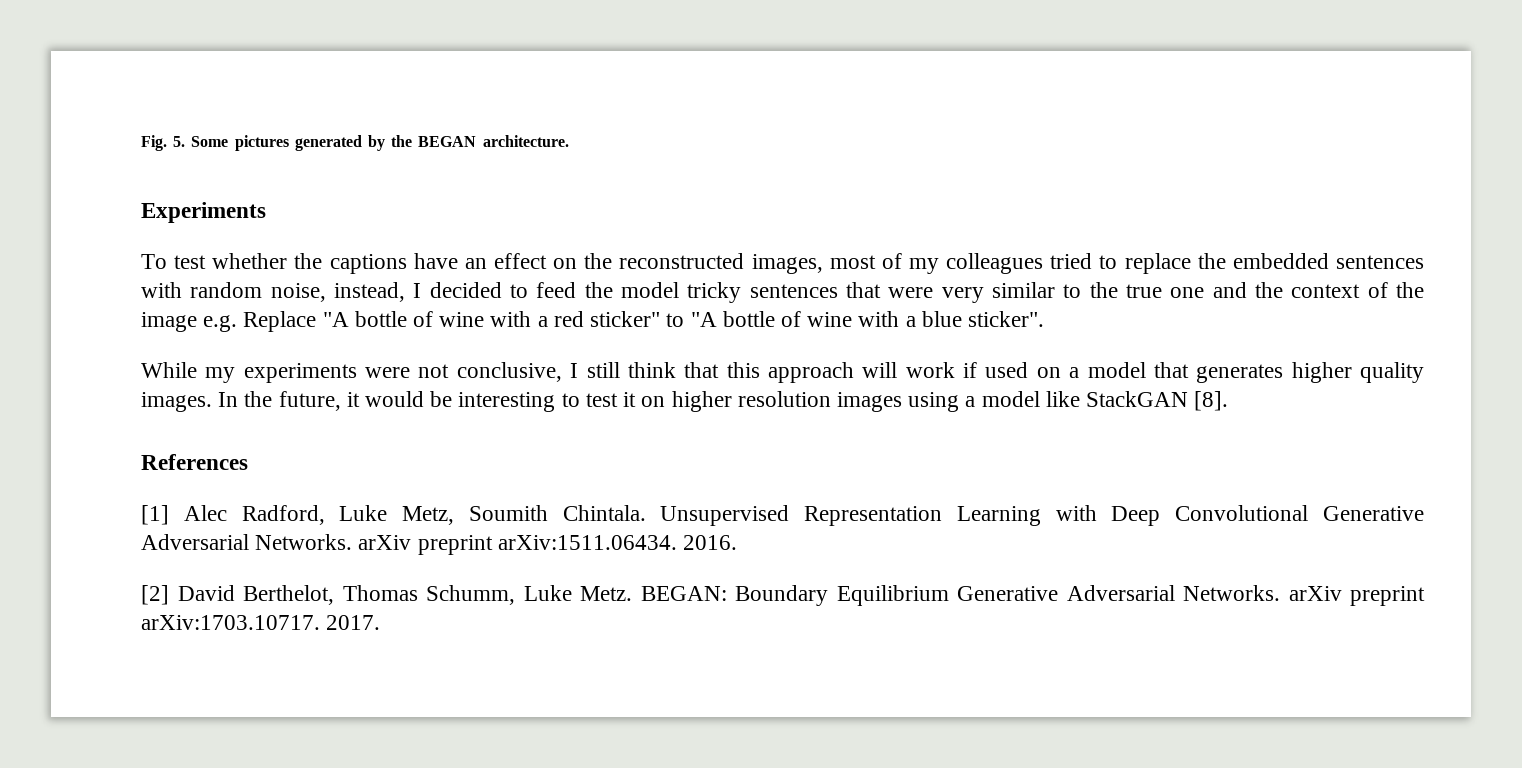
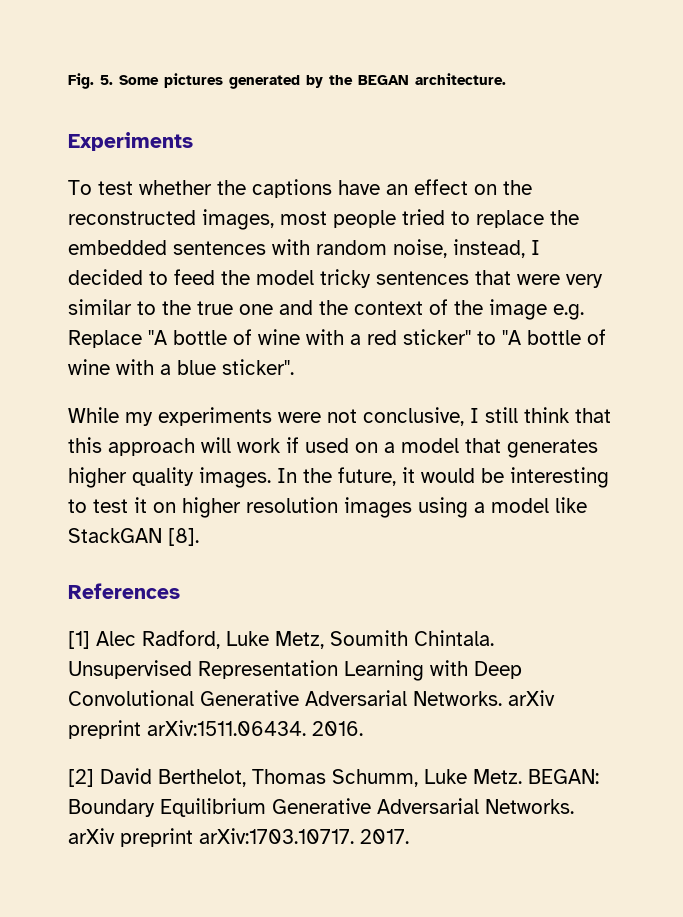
[881,253,1044,274] of my colleagues -> [333,210,396,228] people

